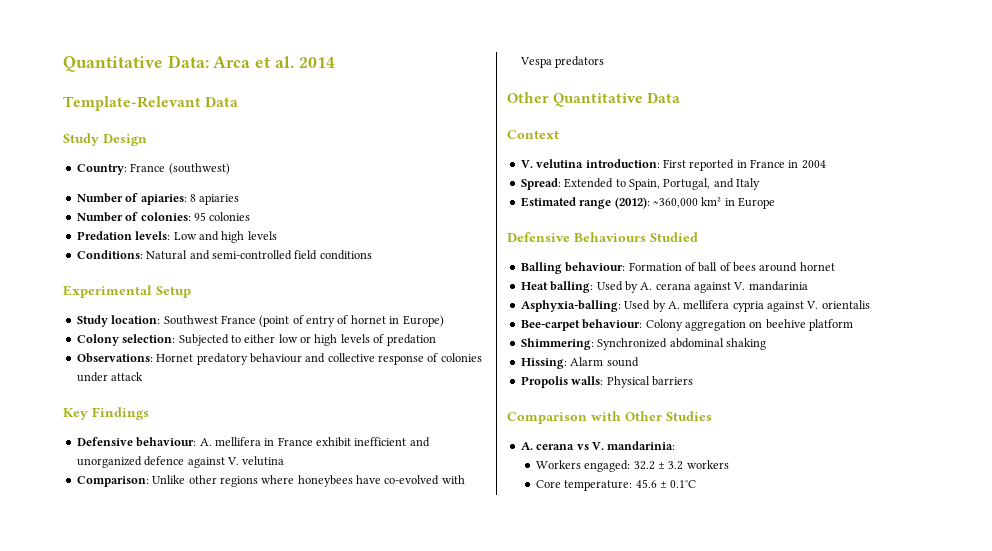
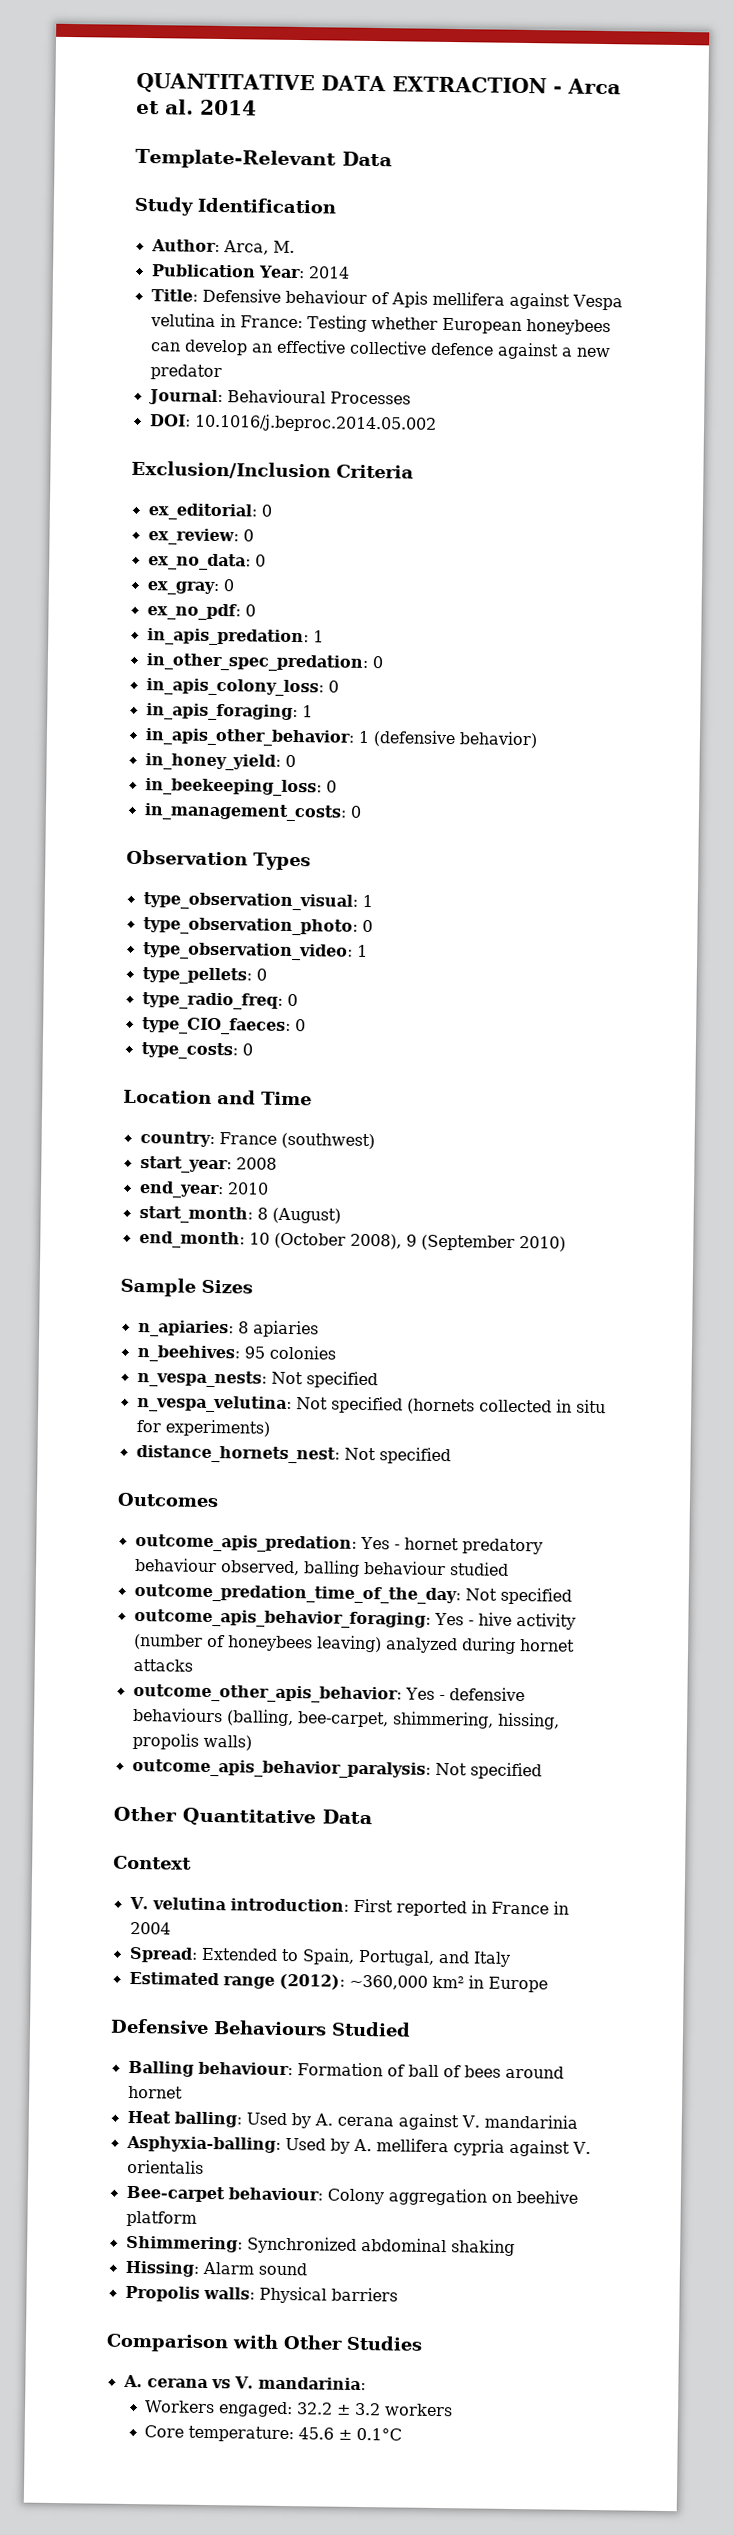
[63,55,209,72] Quantitative Data: -> [136,72,562,95] QUANTITATIVE DATA EXTRACTION -
[103,134,147,146] [76,163,230,175] [76,193,187,205] Design // Country: France (southwest) // Number of apiaries: -> [197,197,336,214] [150,239,295,255] [150,264,350,279] [150,288,623,311] [149,313,611,336] [149,339,611,360] [149,364,222,381] [147,389,411,406] [148,413,437,433] [131,460,414,480] [147,503,272,521] [147,528,254,546] [147,553,266,571] [146,579,234,596] [146,603,256,621] [146,628,324,647] [145,653,384,672] [145,678,339,697] [145,703,313,722] [144,728,538,749] [144,753,296,771] [144,778,337,797] [143,803,362,822] [126,849,311,871] [142,892,373,911] [142,917,373,936] [142,942,368,961] [141,967,267,985] [141,992,298,1010] [141,1017,306,1035] [140,1042,253,1060] [123,1089,312,1106] [139,1131,375,1150] [139,1156,277,1174] [138,1181,269,1199] [138,1206,341,1224] [138,1231,566,1252] [120,1277,253,1297] [137,1320,234,1338] Identification // Author: Arca, M. // Publication Year: 2014 // Title: Defensive behaviour of Apis mellifera against Vespa velutina in France: Testing whether European honeybees can develop an effective collective defence against a new predator // Journal: Behavioural Processes // DOI: 10.1016/j.beproc.2014.05.002 // Exclusion/Inclusion Criteria // ex_editorial: 0 // ex_review: 0 // ex_no_data: 0 // ex_gray: 0 // ex_no_pdf: 0 // in_apis_predation: 1 // in_other_spec_predation: 0 // in_apis_colony_loss: 0 // in_apis_foraging: 1 // in_apis_other_behavior: 1 (defensive behavior) // in_honey_yield: 0 // in_beekeeping_loss: 0 // in_management_costs: 0 // Observation Types // type_observation_visual: 1 // type_observation_photo: 0 // type_observation_video: 1 // type_pellets: 0 // type_radio_freq: 0 // type_CIO_faeces: 0 // type_costs: 0 // Location and Time // country: France (southwest) // start_year: 2008 // end_year: 2010 // start_month: 8 (August) // end_month: 10 (October 2008), 9 (September 2010) // Sample Sizes // n_apiaries:
[76,212,191,222] Number of colonies: -> [136,1345,240,1363] n_beehives:
[76,231,277,243] [76,250,372,260] [63,285,191,298] [76,315,444,327] [76,334,436,346] [76,353,482,365] [76,372,144,382] [63,407,149,420] [76,437,430,447] [76,456,285,468] [76,475,465,487] [519,56,605,68] Predation levels: Low and high levels // Conditions: Natural and semi-controlled field conditions // Experimental Setup // Study location: Southwest France (point of entry of hornet in Europe) // Colony selection: Subjected to either low or high levels of predation // Observations: Hornet predatory behaviour and collective response of colonies under attack // Key Findings // Defensive behaviour: A. mellifera in France exhibit inefficient and unorganized defence against V. velutina // Comparison: Unlike other regions where honeybees have co-evolved with Vespa predators -> [136,1369,378,1389] [136,1394,606,1415] [135,1419,270,1437] [135,1444,451,1465] [117,1492,219,1508] [134,1533,543,1555] [134,1557,509,1577] [133,1583,572,1605] [133,1608,576,1630] [132,1633,575,1654] [132,1658,193,1672] [132,1683,525,1704] [132,1707,560,1730] [131,1732,252,1751] [131,1758,542,1780] n_vespa_nests: Not specified // n_vespa_velutina: Not specified (hornets collected in situ for experiments) // distance_hornets_nest: Not specified // Outcomes // outcome_apis_predation: Yes - hornet predatory behaviour observed, balling behaviour studied // outcome_predation_time_of_the_day: Not specified // outcome_apis_behavior_foraging: Yes - hive activity (number of honeybees leaving) analyzed during hornet attacks // outcome_other_apis_behavior: Yes - defensive behaviours (balling, bee-carpet, shimmering, hissing, propolis walls) // outcome_apis_behavior_paralysis: Not specified

